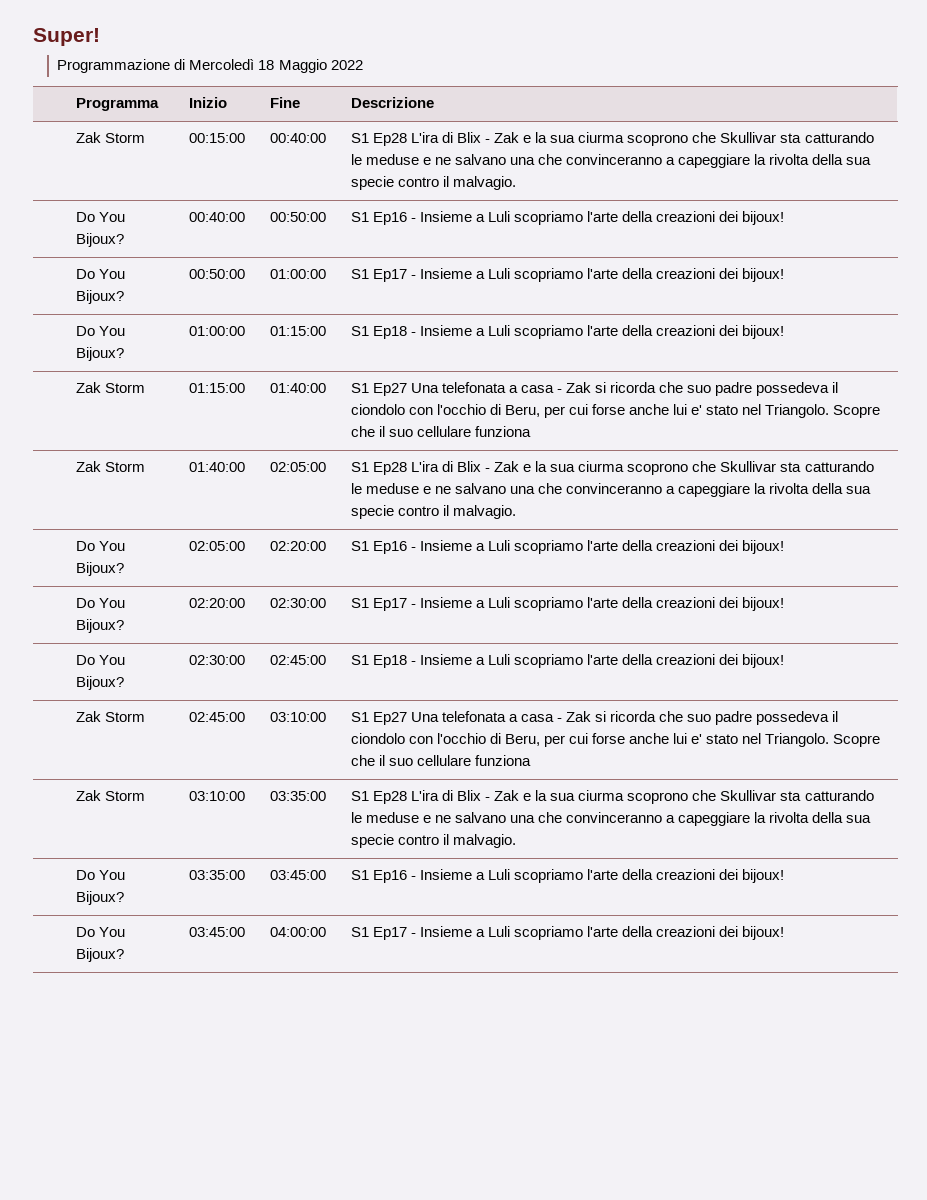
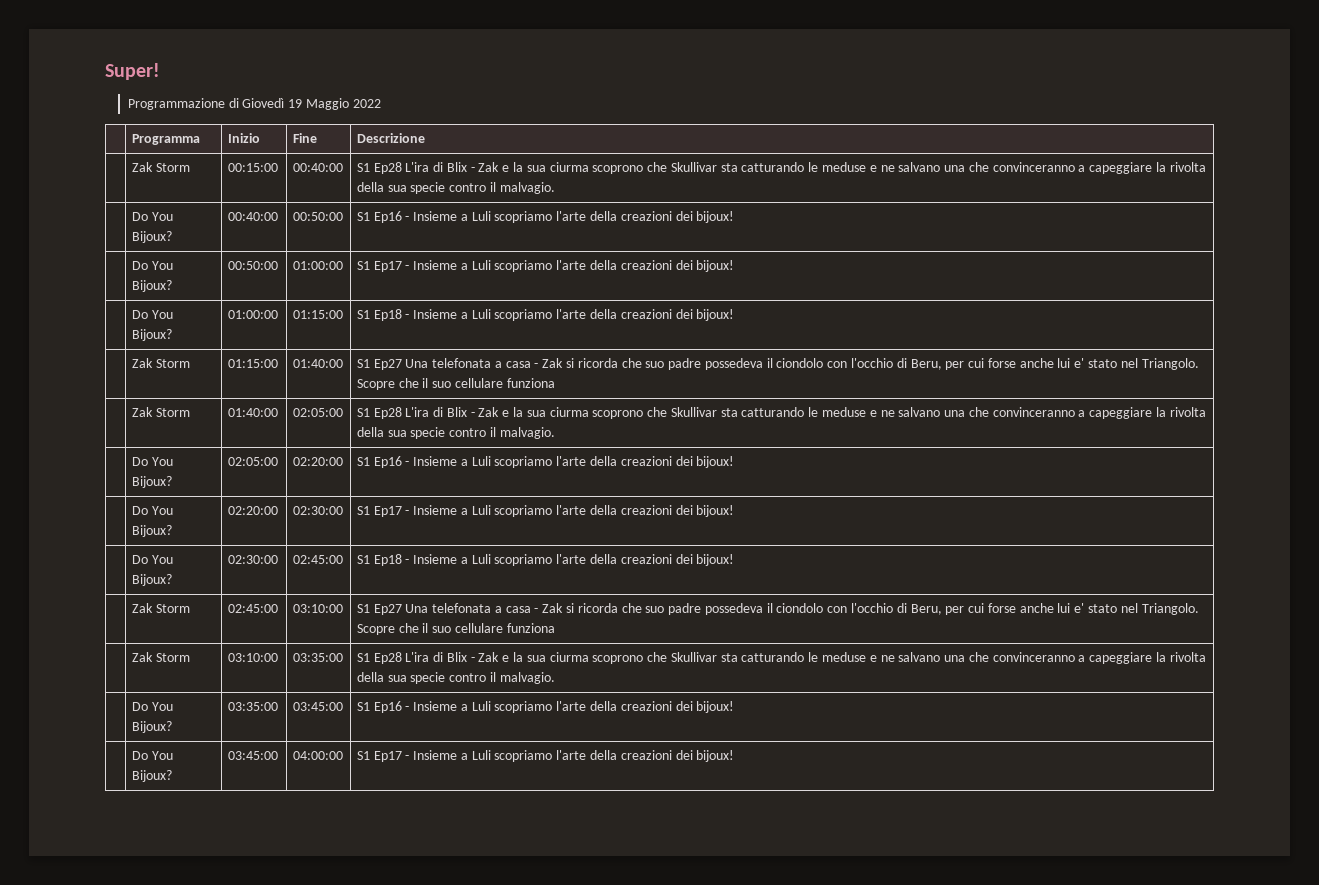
[189,59,275,70] Mercoledì 18 -> [242,98,303,108] Giovedì 19

